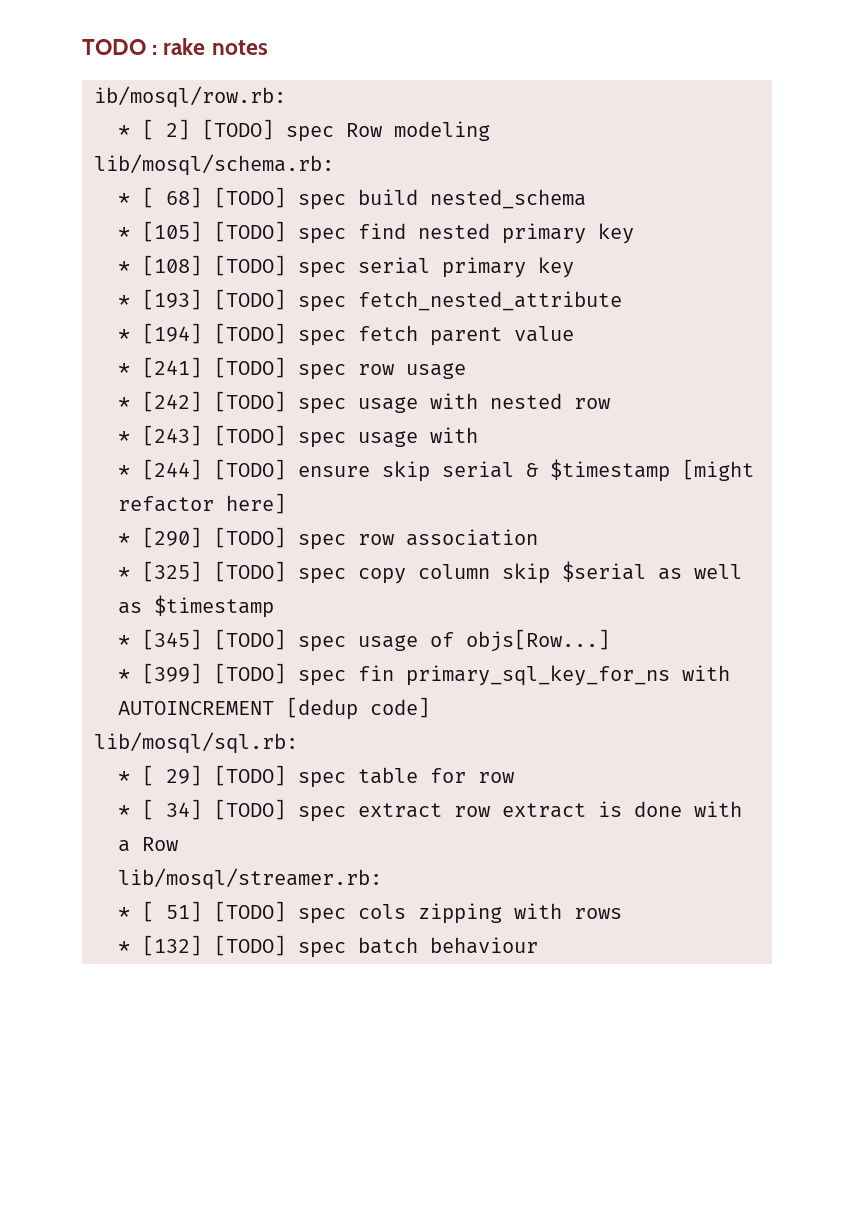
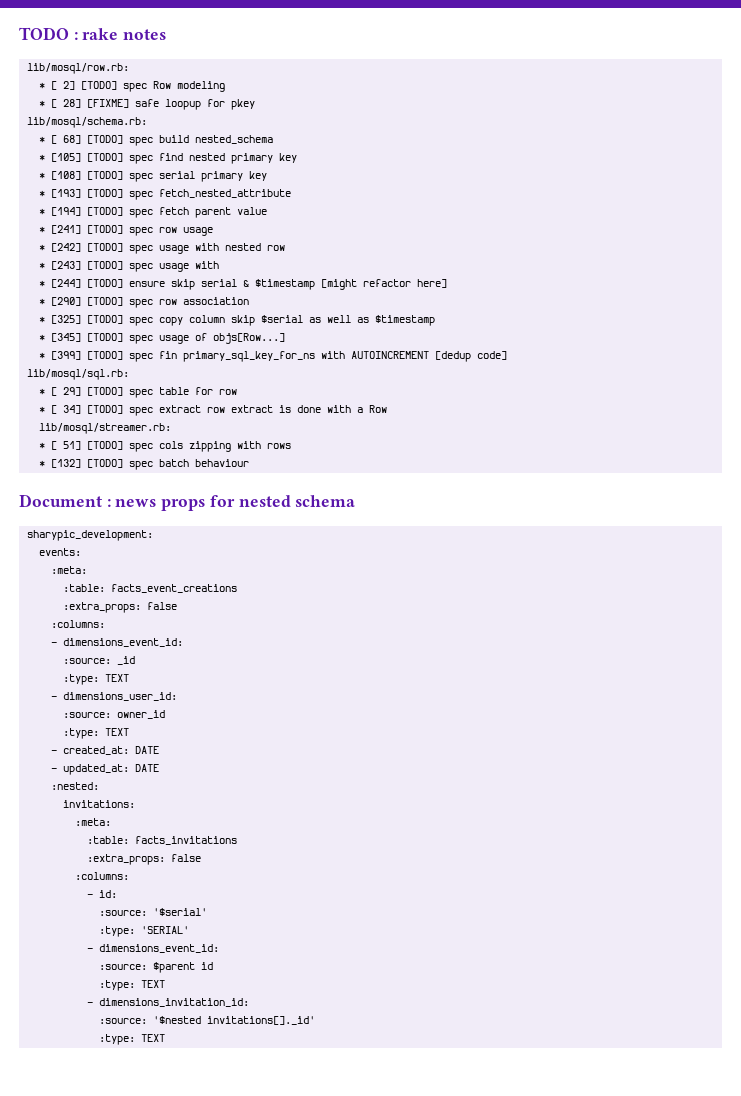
[94,86,286,108] ib/mosql/row.rb: -> [26,63,129,74] lib/mosql/row.rb:
(490, 131) none -> [38,99,255,110] // * [ 28] [FIXME] safe loopup for pkey
(538, 945) none -> [19,494,356,511] [26,530,153,541] [38,548,81,556] [50,566,87,574] [62,584,237,593] [62,602,177,613] [50,620,105,628] [50,638,183,647] [62,656,135,665] [62,674,129,685] [50,692,177,701] [62,710,165,719] [62,728,129,739] [50,746,159,755] [50,764,159,775] [50,782,99,790] [62,800,135,808] [74,818,111,826] [86,836,237,845] [86,854,201,865] [74,872,129,880] [86,890,117,898] [98,908,207,916] [98,926,189,937] [86,944,219,953] [98,962,213,973] [98,980,165,991] [86,998,249,1007] [98,1016,315,1025] [98,1034,165,1045] // Document : news props for nested schema // sharypic_development: // events: // :meta: // :table: facts_event_creations // :extra_props: false // :columns: // - dimensions_event_id: // :source: _id // :type: TEXT // - dimensions_user_id: // :source: owner_id // :type: TEXT // - created_at: DATE // - updated_at: DATE // :nested: // invitations: // :meta: // :table: facts_invitations // :extra_props: false // :columns: // - id: // :source: '$serial' // :type: 'SERIAL' // - dimensions_event_id: // :source: $parent id // :type: TEXT // - dimensions_invitation_id: // :source: '$nested invitations[]._id' // :type: TEXT

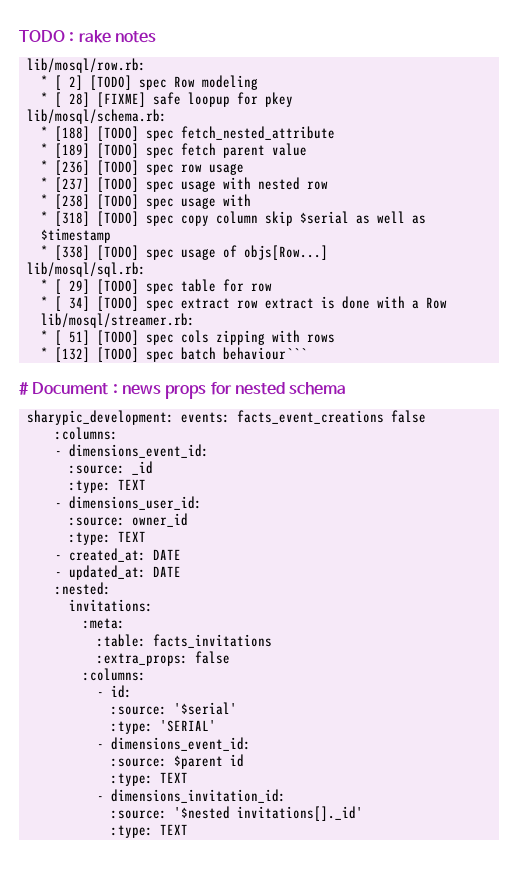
[50,135,273,146] [38,153,297,164] [38,171,267,182] [38,189,81,198] [ 68] [TODO] spec build nested_schema // * [105] [TODO] spec find nested primary key // * [108] [TODO] spec serial primary key // * [193] -> [55,126,91,141] [188]
[50,207,81,216] [194] -> [55,143,91,158] [189]
[50,225,81,234] [241] -> [55,160,91,175] [236]
[50,243,81,252] [242] -> [55,177,91,192] [237]
[50,261,81,270] [243] -> [55,194,91,209] [238]
[50,279,447,290] [38,297,249,308] [38,315,81,324] [244] [TODO] ensure skip serial & $timestamp [might refactor here] // * [290] [TODO] spec row association // * [325] -> [55,211,91,226] [318]
[50,333,81,342] [345] -> [55,245,91,260] [338]
[38,351,507,362] // * [399] [TODO] spec fin primary_sql_key_for_ns with AUTOINCREMENT [dedup code] -> (329, 252) none
[194,459,249,467] behaviour // -> [223,347,308,360] [19,382,29,395] behaviour``` // #
(153, 535) // -> (175, 417) none
[50,566,87,574] [62,584,105,592] // :meta: // :table: -> (231, 417) none
[62,602,141,613] // :extra_props: -> (385, 417) none

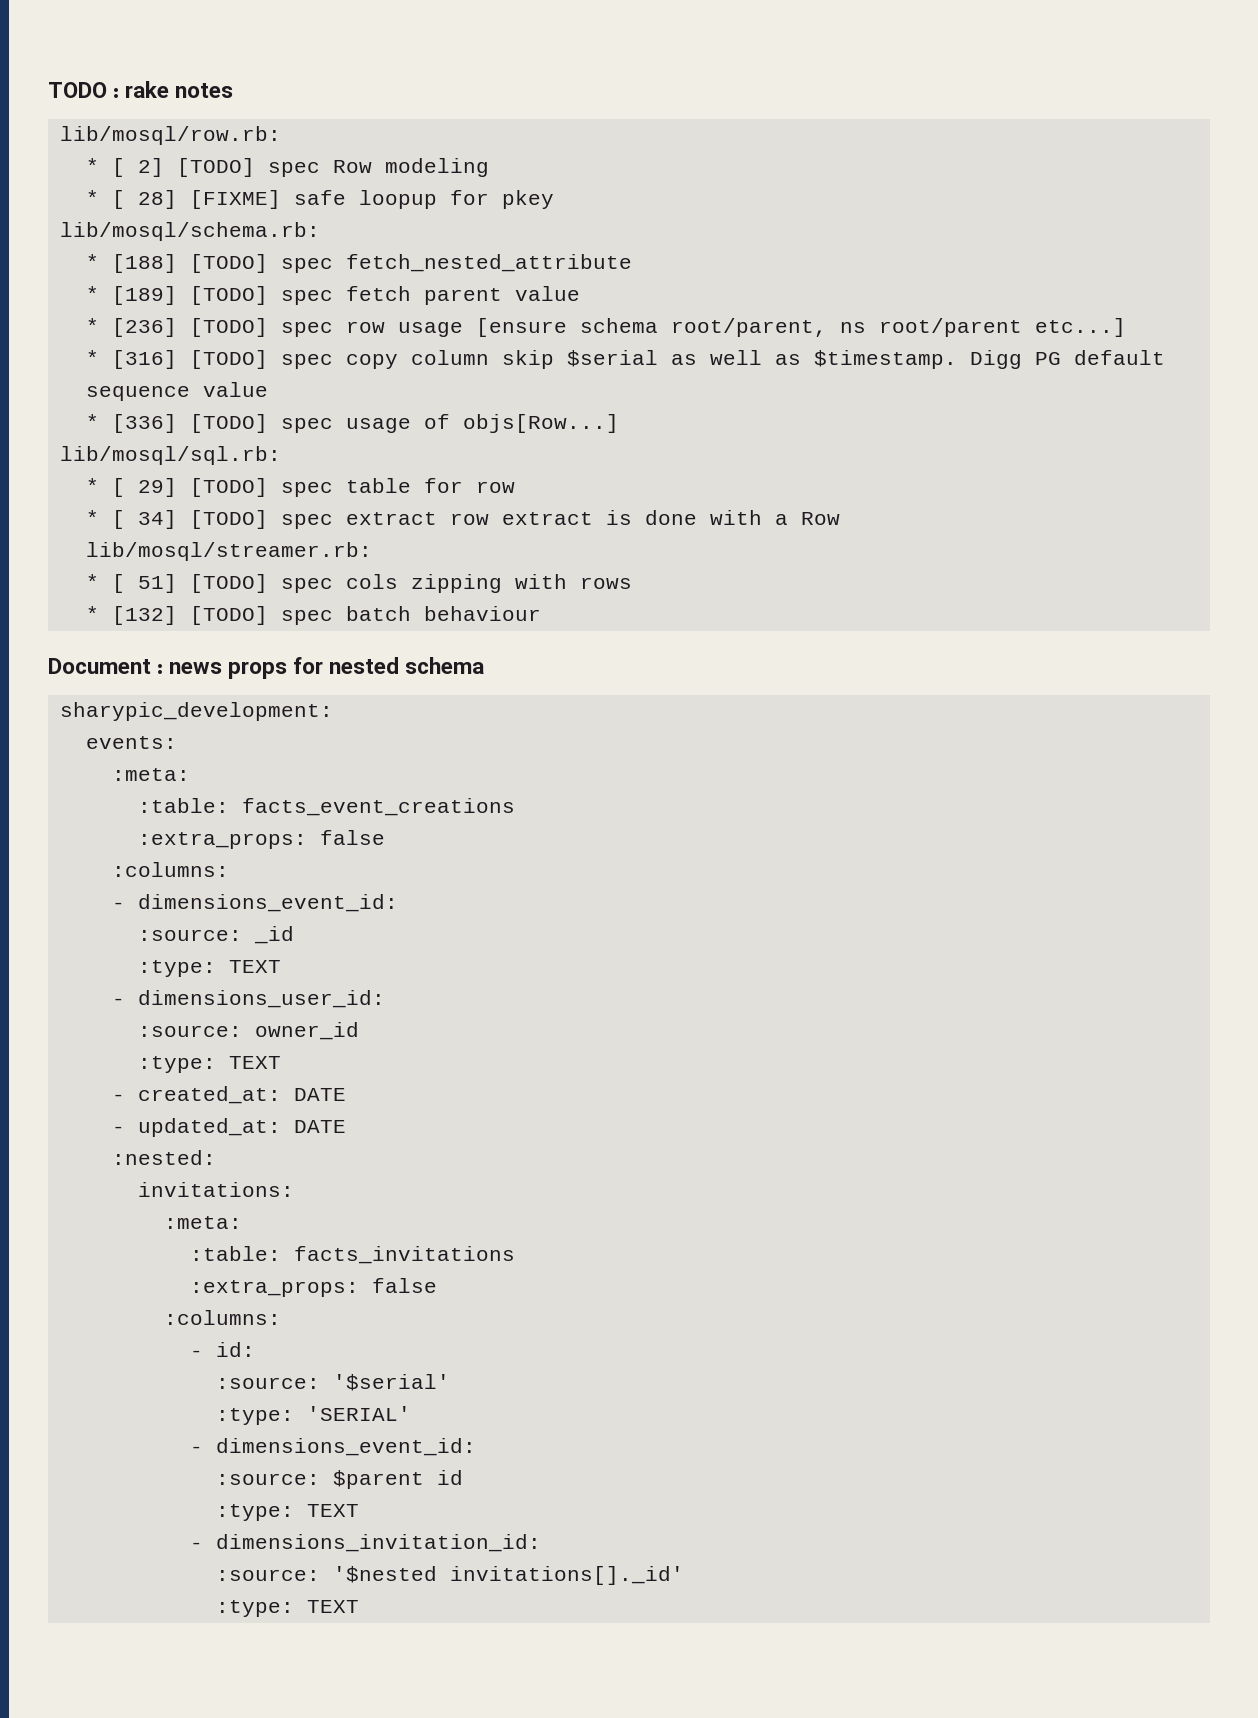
[41,177,329,192] [41,194,252,209] [41,211,91,226] // * [237] [TODO] spec usage with nested row // * [238] [TODO] spec usage with // * [318] -> [475,318,1126,337] [85,350,177,369] [ensure schema root/parent, ns root/parent etc...] // * [316]
[41,228,112,243] [41,245,91,260] $timestamp // * [338] -> [813,350,1165,369] [85,382,268,401] [85,414,177,433] $timestamp. Digg PG default sequence value // * [336]
[223,347,308,360] [19,382,29,395] behaviour``` // # -> [423,606,541,621] behaviour //
(175, 417) none -> (333, 711) //
(231, 417) none -> [111,768,190,781] [137,798,229,813] // :meta: // :table:
(385, 417) none -> [137,832,307,849] // :extra_props:

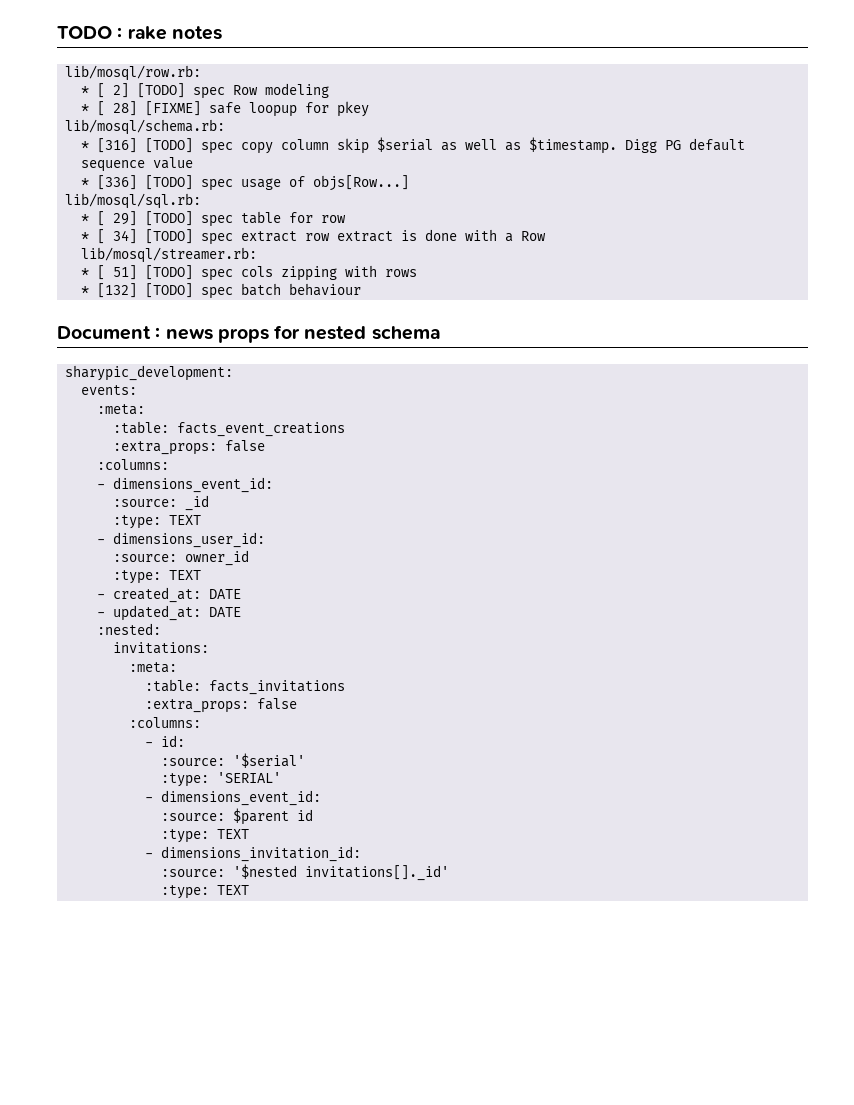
[85,254,632,273] [85,286,580,305] [85,318,1126,337] // * [188] [TODO] spec fetch_nested_attribute // * [189] [TODO] spec fetch parent value // * [236] [TODO] spec row usage [ensure schema root/parent, ns root/parent etc...] -> (226, 127) none

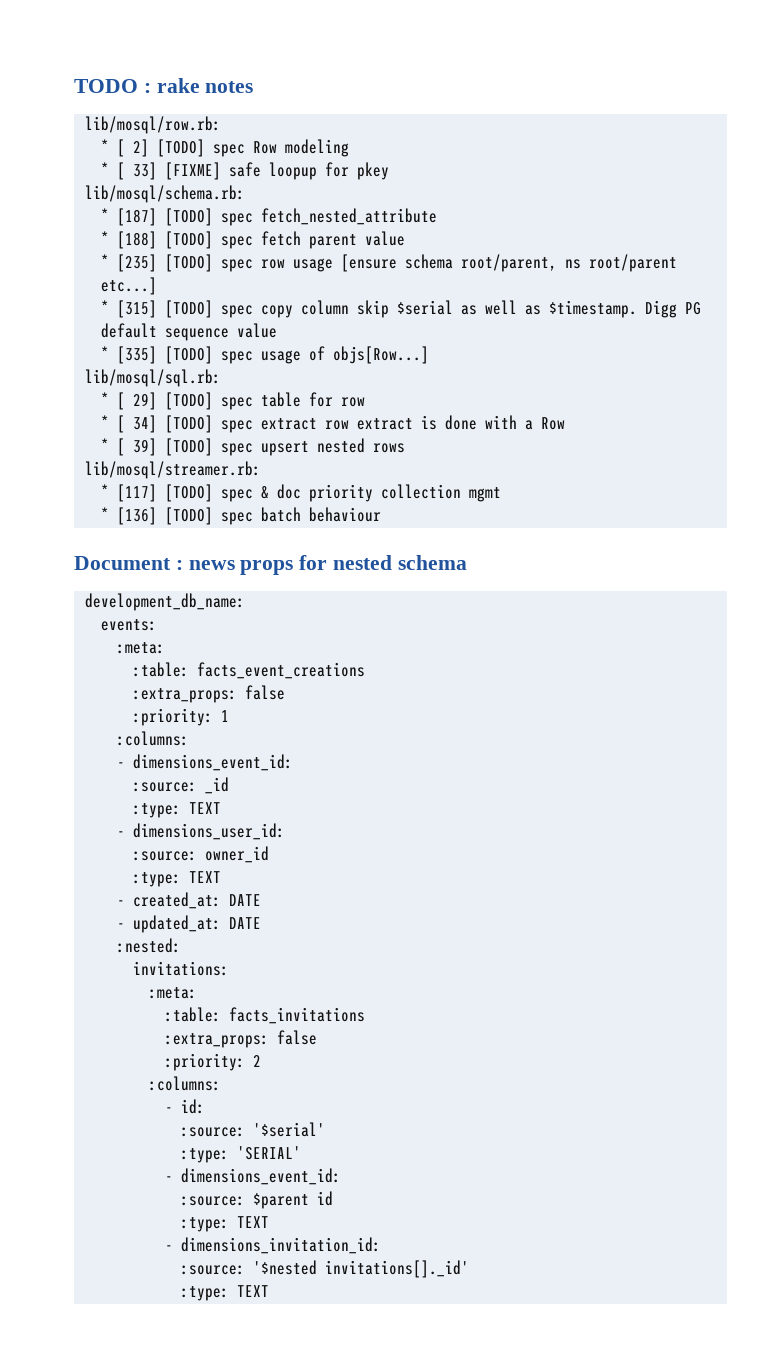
[113,101,138,116] 28] -> [133,162,158,180] 33]
[97,138,138,153] [316] -> [117,208,438,226] [101,231,406,249] [101,254,678,272] [101,277,158,295] [101,300,158,318] [187] [TODO] spec fetch_nested_attribute // * [188] [TODO] spec fetch parent value // * [235] [TODO] spec row usage [ensure schema root/parent, ns root/parent etc...] // * [315]
[97,175,138,190] [336] -> [117,346,158,364] [335]
[81,247,258,263] [81,265,418,281] [81,283,138,298] lib/mosql/streamer.rb: // * [ 51] [TODO] spec cols zipping with rows // * [132] -> [101,438,406,456] [85,461,262,479] [101,484,502,502] [101,507,158,525] * [ 39] [TODO] spec upsert nested rows // lib/mosql/streamer.rb: // * [117] [TODO] spec & doc priority collection mgmt // * [136]
[65,365,234,381] sharypic_development: -> [85,593,246,611] development_db_name:
(266, 446) none -> [133,708,230,726] // :priority: 1
(298, 704) none -> [165,1053,262,1071] // :priority: 2

